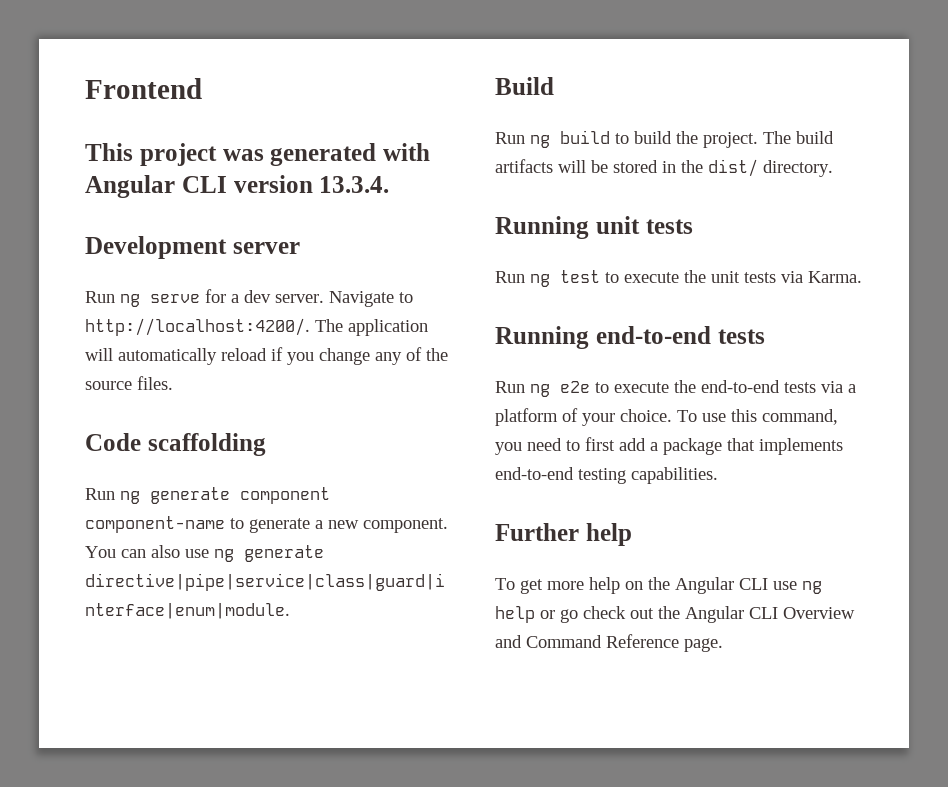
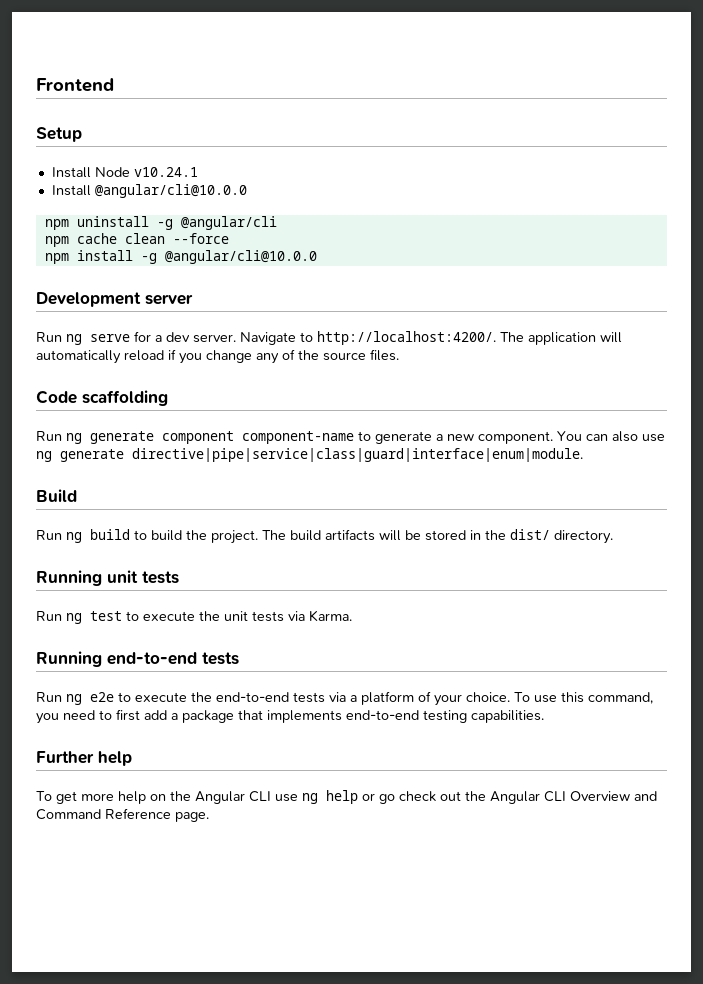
[85,143,430,166] [85,175,390,198] This project was generated with Angular CLI version 13.3.4. -> [36,127,82,142] [51,167,198,178] [51,184,247,198] [44,216,277,230] [44,233,229,247] [44,250,317,264] Setup // Install Node v10.24.1 // Install @angular/cli@10.0.0 // npm uninstall -g @angular/cli // npm cache clean --force // npm install -g @angular/cli@10.0.0

